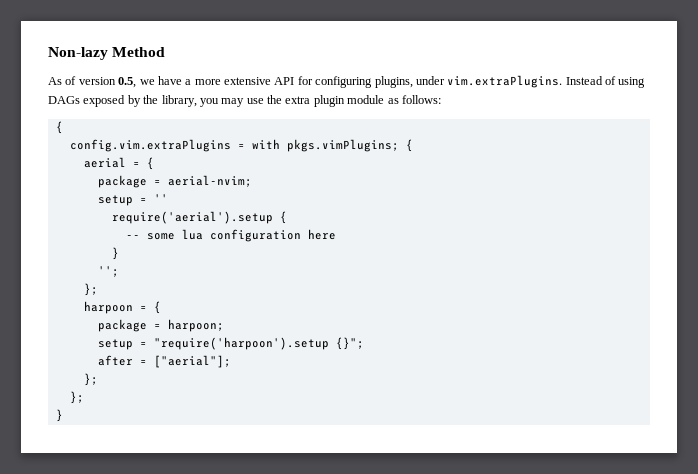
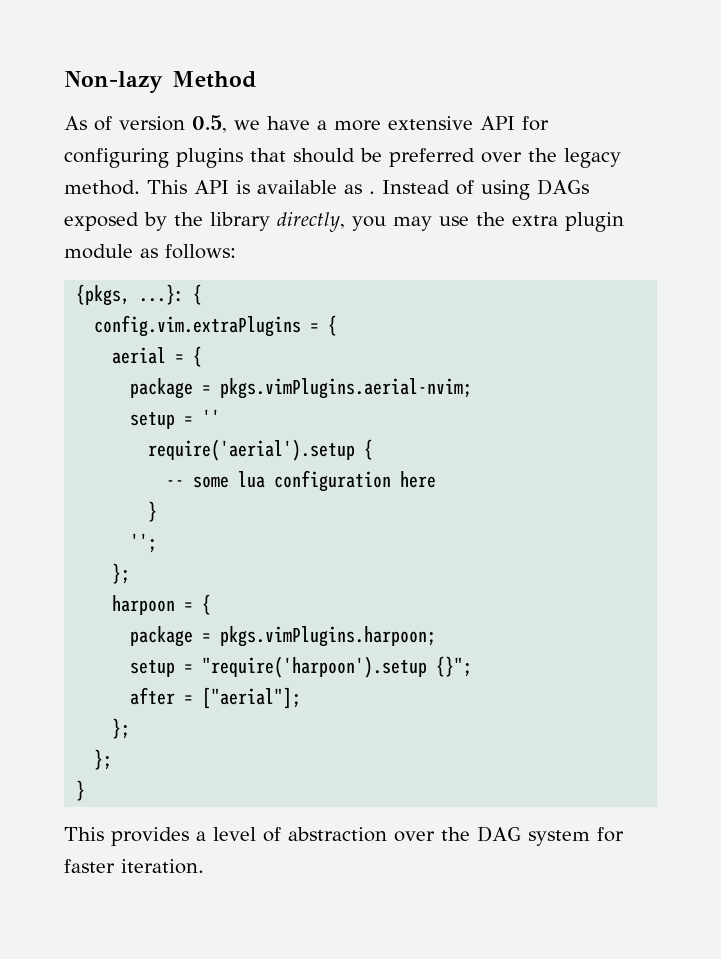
[374,75,563,88] plugins, under vim.extraPlugins. -> [176,148,621,168] [64,180,375,195] plugins that should be preferred over the legacy method. This API is available as .
[161,95,197,107] library, -> [210,212,345,232] library directly,
(441, 99) none -> [76,284,185,306] {pkgs, ...}:
[251,139,399,152] with pkgs.vimPlugins; -> (320, 327) none
[167,175,252,187] aerial-nvim; -> [220,378,473,399] pkgs.vimPlugins.aerial-nvim;
[167,319,224,332] harpoon; -> [220,626,437,647] pkgs.vimPlugins.harpoon;
(63, 415) none -> [64,826,624,846] [64,859,204,874] // This provides a level of abstraction over the DAG system for faster iteration.

